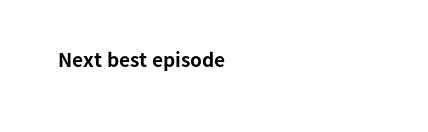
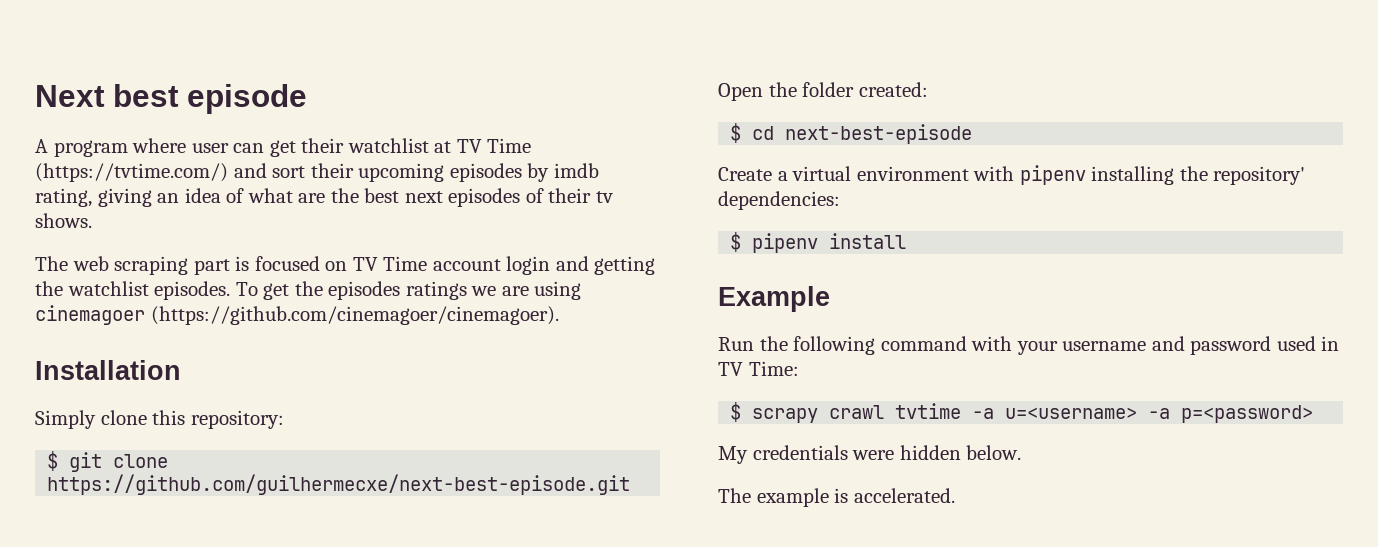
(226, 61) none -> [35,138,532,157] [35,163,599,182] [35,188,613,207] [35,213,92,228] [35,256,656,275] [35,281,582,300] [35,305,559,325] [35,360,181,380] [35,410,284,429] [47,451,169,472] [47,474,631,495] [718,82,928,101] [730,123,973,144] [718,165,1306,185] [718,191,840,210] [730,232,907,253] [718,286,830,312] [718,336,1340,355] [718,361,799,376] [730,402,1314,423] [718,445,1022,464] [718,488,955,507] // A program where user can get their watchlist at TV Time (https://tvtime.com/) and sort their upcoming episodes by imdb rating, giving an idea of what are the best next episodes of their tv shows. // The web scraping part is focused on TV Time account login and getting the watchlist episodes. To get the episodes ratings we are using cinemagoer (https://github.com/cinemagoer/cinemagoer). // Installation // Simply clone this repository: // $ git clone https://github.com/guilhermecxe/next-best-episode.git // Open the folder created: // $ cd next-best-episode // Create a virtual environment with pipenv installing the repository' dependencies: // $ pipenv install // Example // Run the following command with your username and password used in TV Time: // $ scrapy crawl tvtime -a u=<username> -a p=<password> // My credentials were hidden below. // The example is accelerated.

